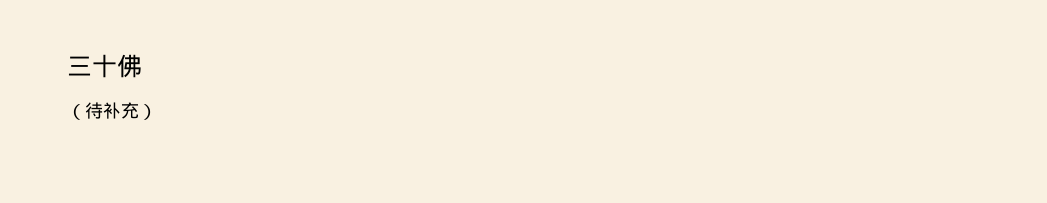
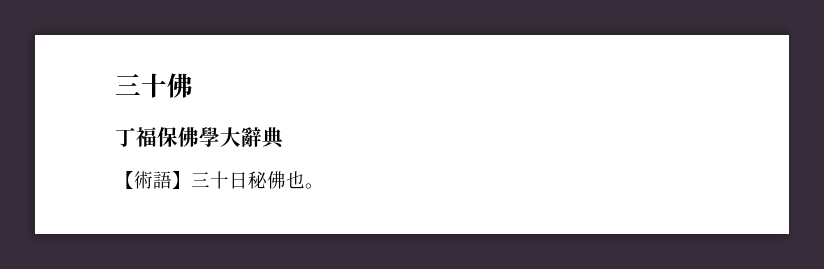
[67,102,157,120] （待补充） -> [115,127,285,149] [115,171,324,189] 丁福保佛學大辭典 // 【術語】三十日秘佛也。

